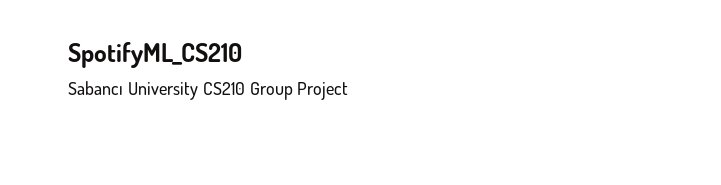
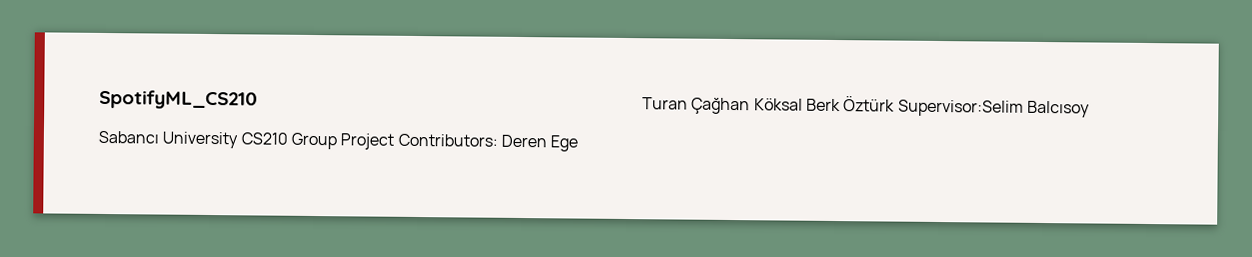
(349, 91) none -> [397,133,579,152] [642,96,1090,118] Contributors: Deren Ege Turan Çağhan Köksal Berk Öztürk Supervisor:Selim Balcısoy

